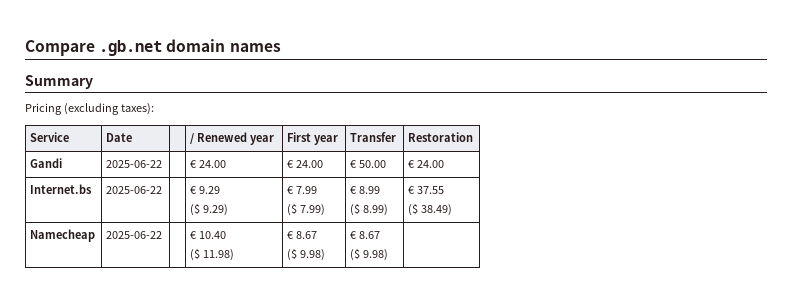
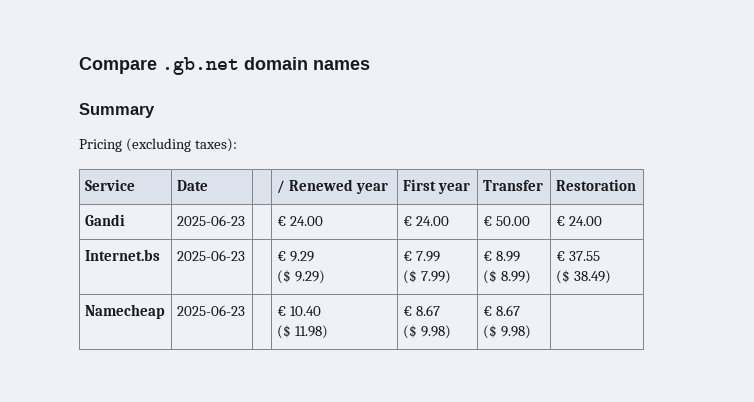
[106,160,163,168] 2025-06-22 -> [176,215,245,226] 2025-06-23
[106,186,163,194] 2025-06-22 -> [176,250,245,261] 2025-06-23
[106,231,163,239] 2025-06-22 -> [176,305,245,316] 2025-06-23

